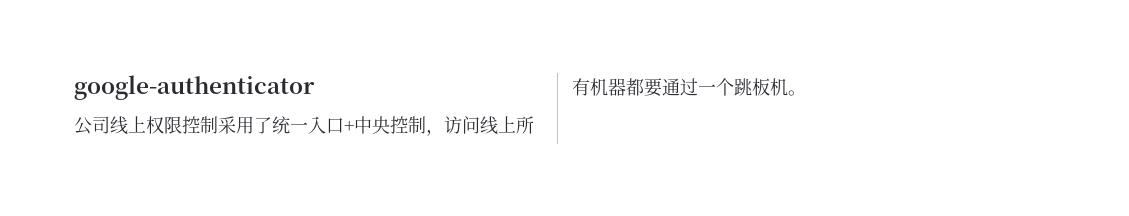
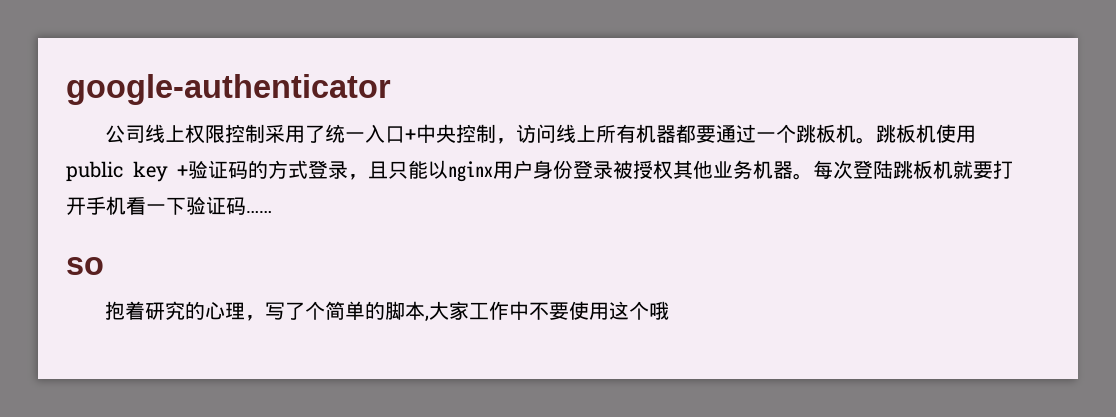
(806, 93) none -> [876,124,977,143] [66,160,1013,182] [66,196,272,215] [66,257,104,275] [105,301,670,322] 跳板机使用public key +验证码的方式登录，且只能以nginx用户身份登录被授权其他业务机器。每次登陆跳板机就要打开手机看一下验证码…… // so // 抱着研究的心理，写了个简单的脚本,大家工作中不要使用这个哦

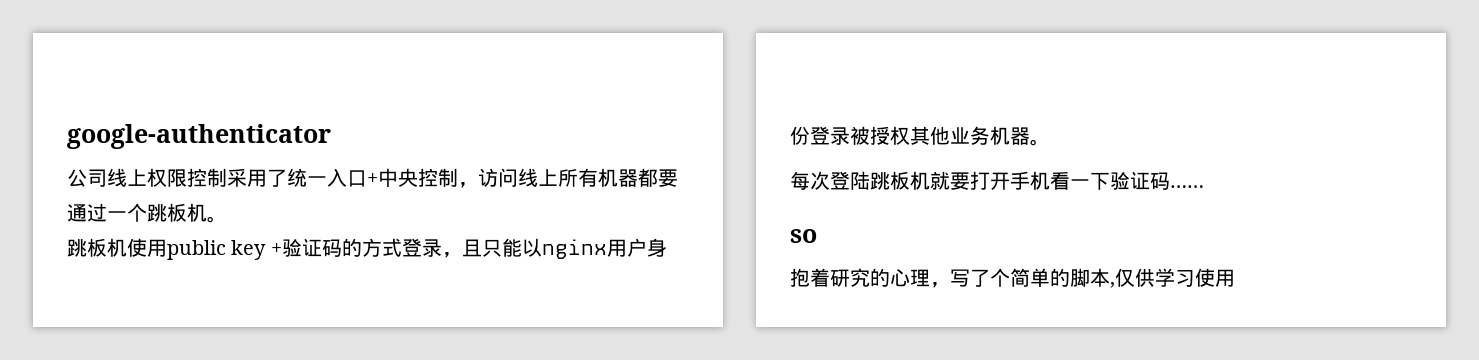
(877, 140) none -> (227, 219) //
(813, 176) none -> (1050, 142) //
[429,301,670,320] 大家工作中不要使用这个哦 -> [1115,268,1235,287] 仅供学习使用

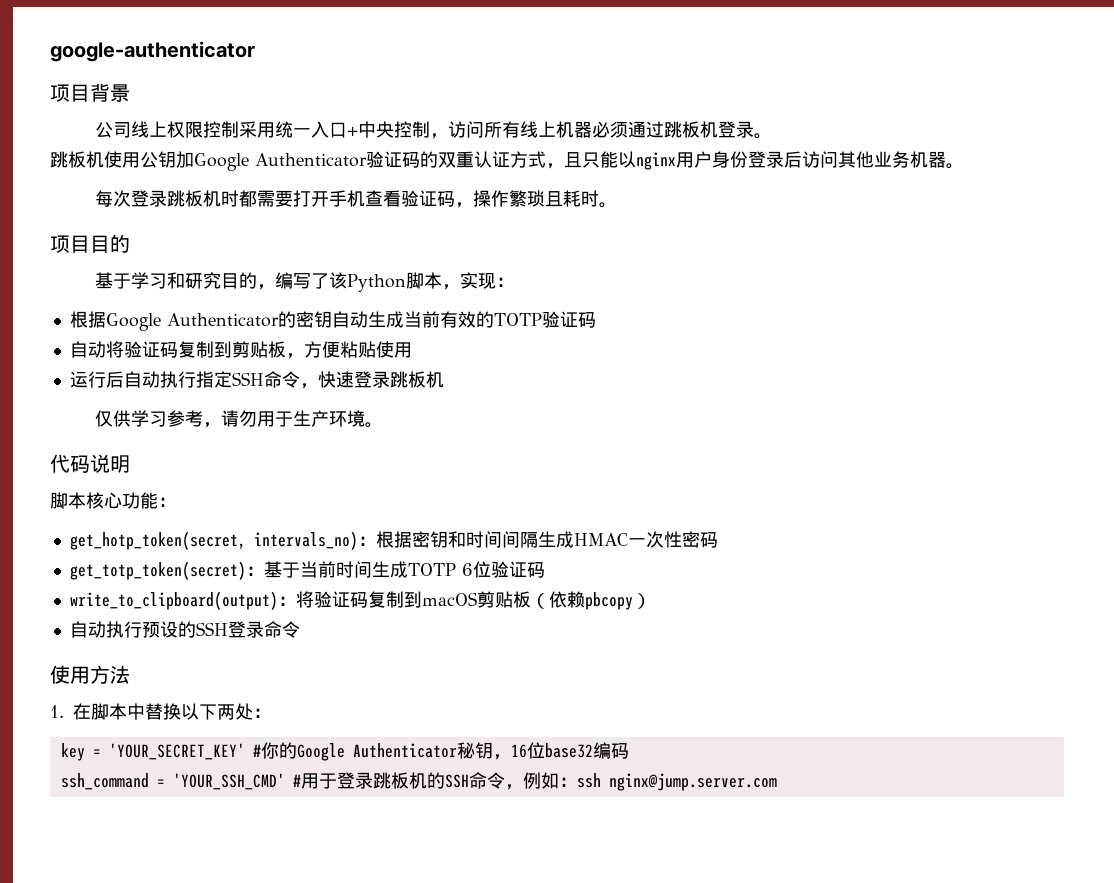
(331, 136) none -> [50,83,130,102] // 项目背景
[267,169,287,187] 了 -> (276, 130) none
[518,168,678,187] [67,203,227,223] [67,238,442,260] 线上所有机器都要通过一个跳板机。 // 跳板机使用public key +验证码的方式登录 -> [484,121,773,139] [50,151,546,171] 所有线上机器必须通过跳板机登录。 // 跳板机使用公钥加Google Authenticator验证码的双重认证方式
[850,126,910,145] 被授权 -> [784,151,838,168] 后访问
[850,171,1204,190] [790,229,817,243] [790,268,1235,288] 陆跳板机就要打开手机看一下验证码…… // so // 抱着研究的心理，写了个简单的脚本,仅供学习使用 -> [149,190,618,208] [50,234,130,253] [95,272,515,292] [69,311,596,331] [69,341,412,359] [69,371,444,389] [95,410,384,428] [50,454,130,473] [50,492,176,509] [69,531,718,550] [69,561,545,580] [69,591,651,610] [69,621,300,638] [50,665,130,684] [50,703,272,720] [60,742,629,761] [60,772,777,791] 录跳板机时都需要打开手机查看验证码，操作繁琐且耗时。 // 项目目的 // 基于学习和研究目的，编写了该Python脚本，实现： // 根据Google Authenticator的密钥自动生成当前有效的TOTP验证码 // 自动将验证码复制到剪贴板，方便粘贴使用 // 运行后自动执行指定SSH命令，快速登录跳板机 // 仅供学习参考，请勿用于生产环境。 // 代码说明 // 脚本核心功能： // get_hotp_token(secret, intervals_no)：根据密钥和时间间隔生成HMAC一次性密码 // get_totp_token(secret)：基于当前时间生成TOTP 6位验证码 // write_to_clipboard(output)：将验证码复制到macOS剪贴板（依赖pbcopy） // 自动执行预设的SSH登录命令 // 使用方法 // 1.在脚本中替换以下两处： // key = 'YOUR_SECRET_KEY' #你的Google Authenticator秘钥，16位base32编码 // ssh_command = 'YOUR_SSH_CMD' #用于登录跳板机的SSH命令，例如：ssh nginx@jump.server.com

